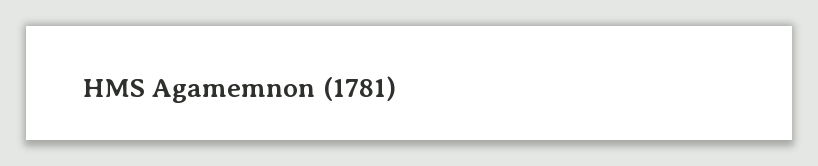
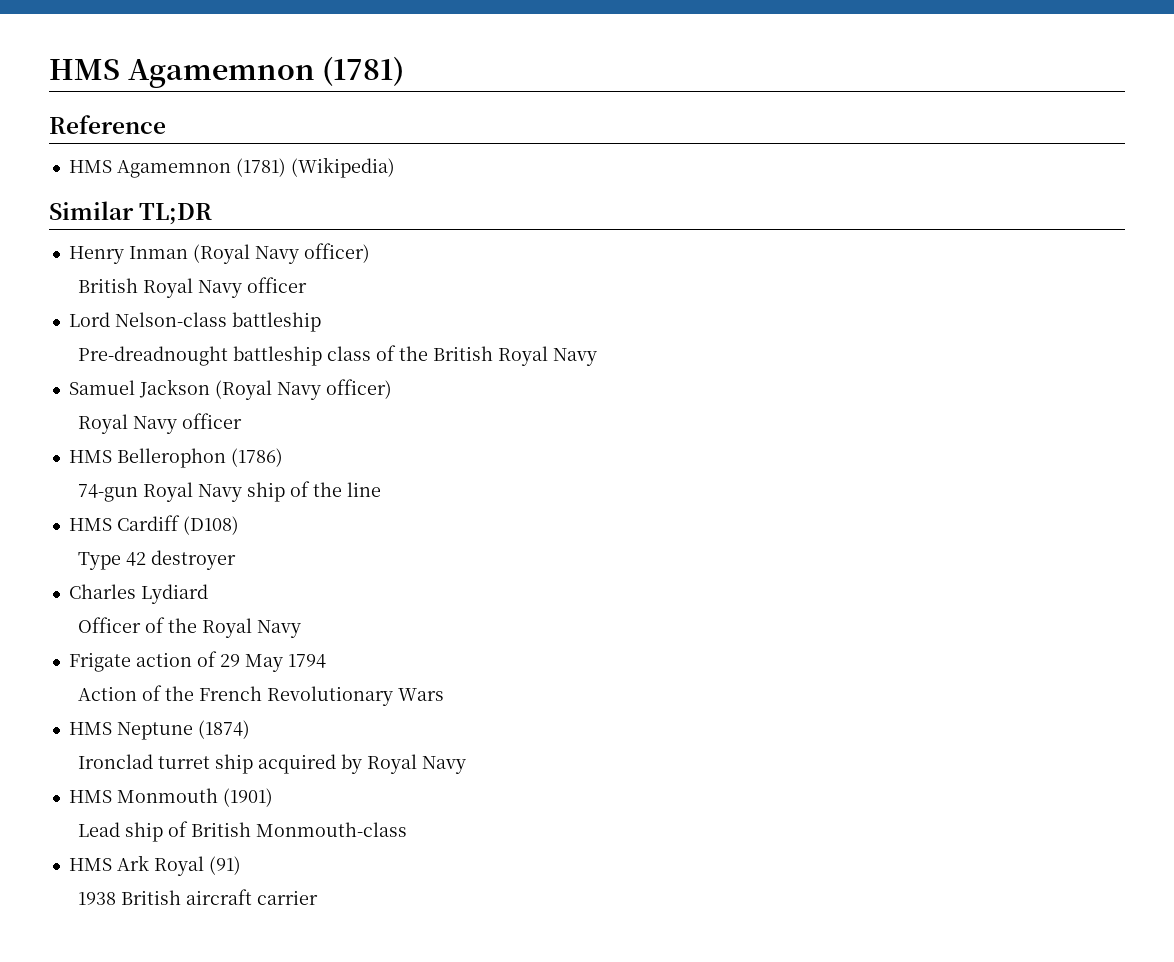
[83,76,396,103] HMS Agamemnon (1781) -> [49,56,405,88] [49,115,166,134] [68,157,395,178] [49,201,213,225] [68,243,370,264] [78,277,308,298] [68,312,321,332] [78,345,598,366] [68,379,392,400] [78,413,243,434] [68,448,283,468] [78,481,382,502] [68,515,239,535] [78,550,237,570] [68,584,208,604] [78,617,302,638] [68,651,326,672] [78,685,445,706] [68,720,250,740] [78,754,467,774] [68,788,273,807] [78,821,408,842] [68,855,241,876] [78,889,319,905] HMS Agamemnon (1781) // Reference // HMS Agamemnon (1781) (Wikipedia) // Similar TL;DR // Henry Inman (Royal Navy officer) // British Royal Navy officer // Lord Nelson-class battleship // Pre-dreadnought battleship class of the British Royal Navy // Samuel Jackson (Royal Navy officer) // Royal Navy officer // HMS Bellerophon (1786) // 74-gun Royal Navy ship of the line // HMS Cardiff (D108) // Type 42 destroyer // Charles Lydiard // Officer of the Royal Navy // Frigate action of 29 May 1794 // Action of the French Revolutionary Wars // HMS Neptune (1874) // Ironclad turret ship acquired by Royal Navy // HMS Monmouth (1901) // Lead ship of British Monmouth-class // HMS Ark Royal (91) // 1938 British aircraft carrier

